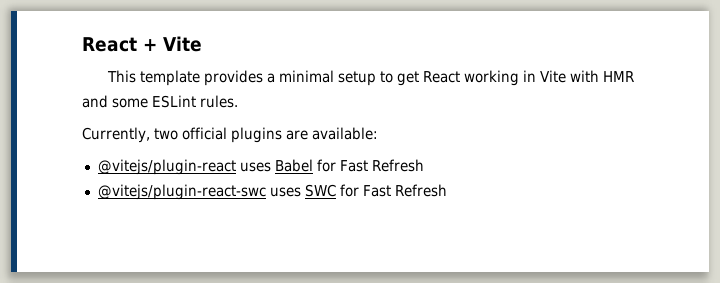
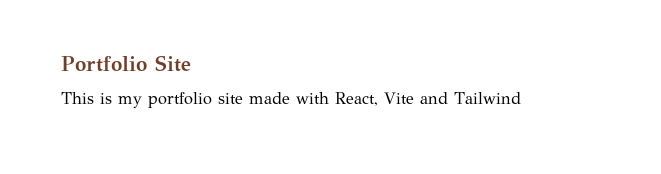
[82,36,202,52] [106,70,634,86] [82,95,238,108] [82,127,378,143] [97,159,424,175] [97,184,447,200] React + Vite // This template provides a minimal setup to get React working in Vite with HMR and some ESLint rules. // Currently, two official plugins are available: // @vitejs/plugin-react uses Babel for Fast Refresh // @vitejs/plugin-react-swc uses SWC for Fast Refresh -> [61,55,191,72] [61,92,521,108] Portfolio Site // This is my portfolio site made with React, Vite and Tailwind

